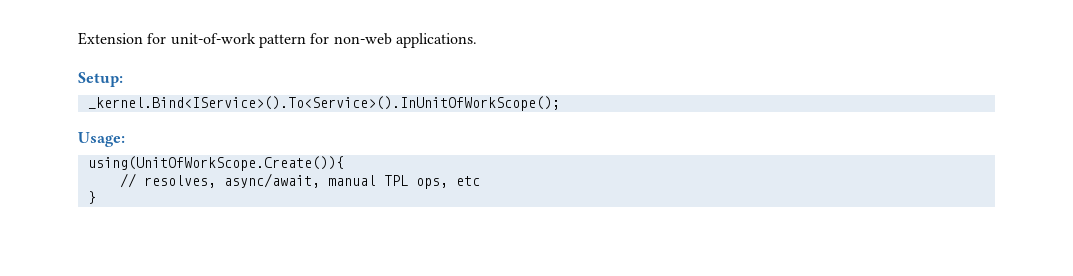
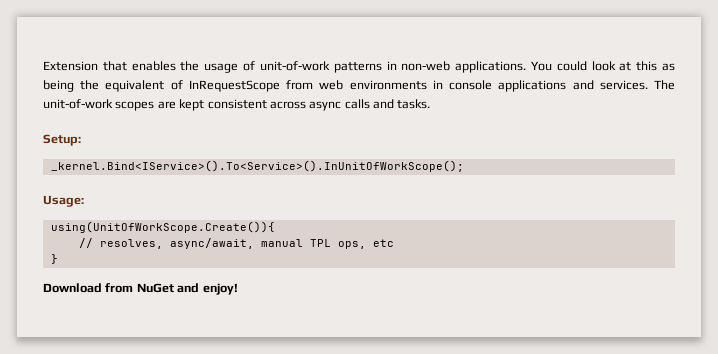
[147,33,477,48] for unit-of-work pattern for non-web applications. -> [102,61,675,73] [43,80,676,92] [43,99,431,111] that enables the usage of unit-of-work patterns in non-web applications. You could look at this as being the equivalent of InRequestScope from web environments in console applications and services. The unit-of-work scopes are kept consistent across async calls and tasks.
(96, 197) none -> [43,283,238,295] // Download from NuGet and enjoy!

